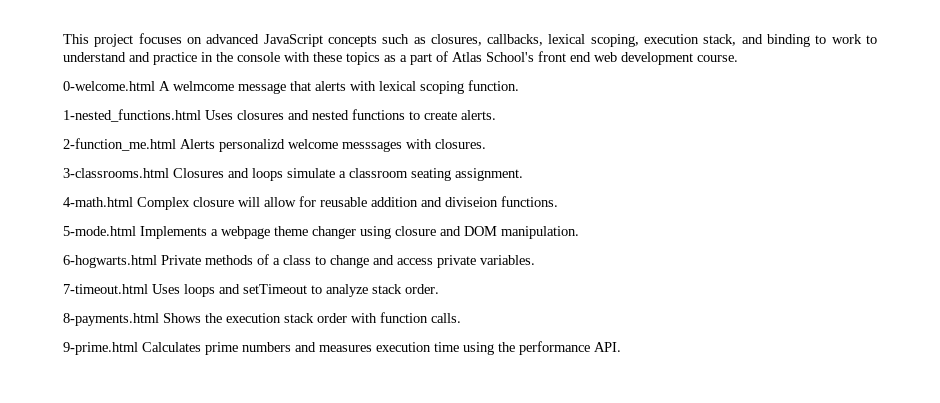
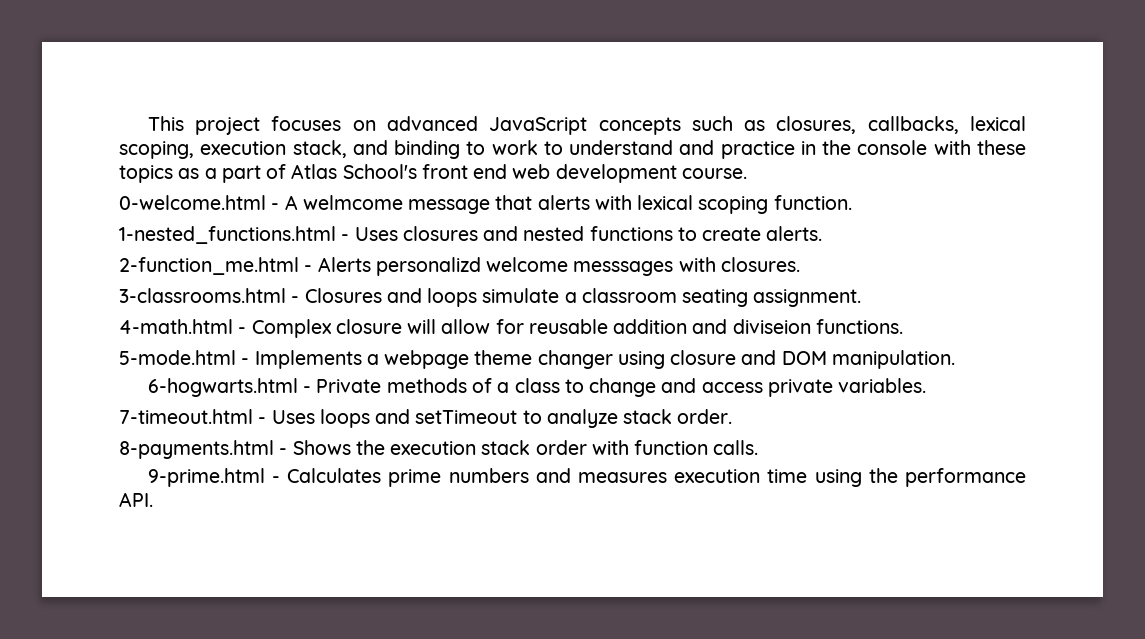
(155, 86) none -> [271,203,280,210] -
(201, 115) none -> [341,234,350,241] -
(176, 144) none -> [304,265,313,272] -
(169, 173) none -> [291,296,300,303] -
(133, 202) none -> [238,327,247,334] -
(136, 231) none -> [241,358,250,365] -
(157, 261) none -> [303,386,312,393] -
(148, 289) none -> [258,417,267,424] -
(159, 319) none -> [279,448,288,455] -
(138, 348) none -> [272,476,281,483] -

